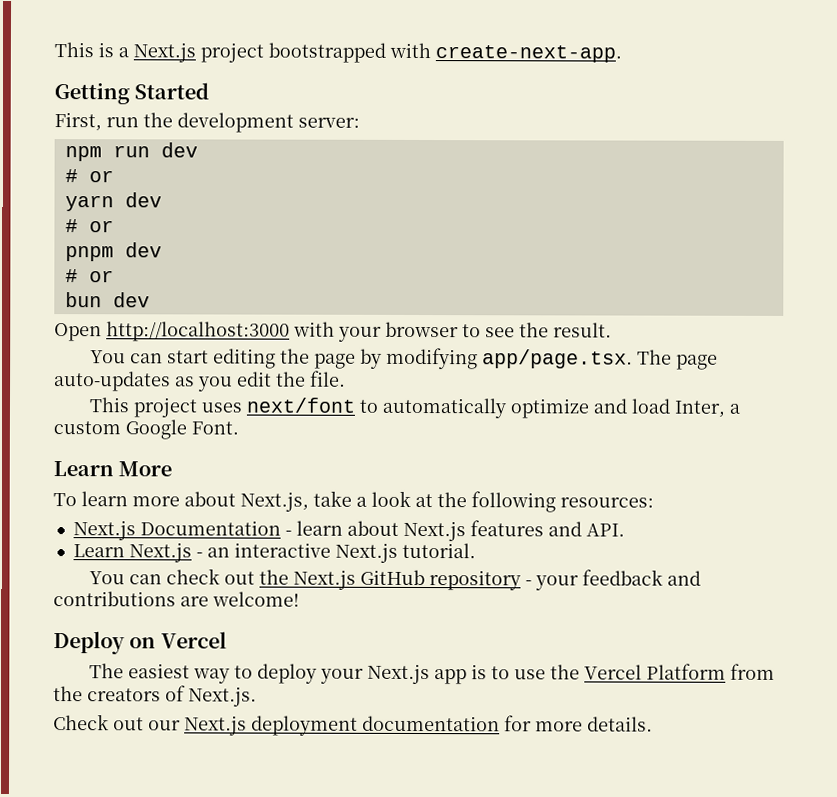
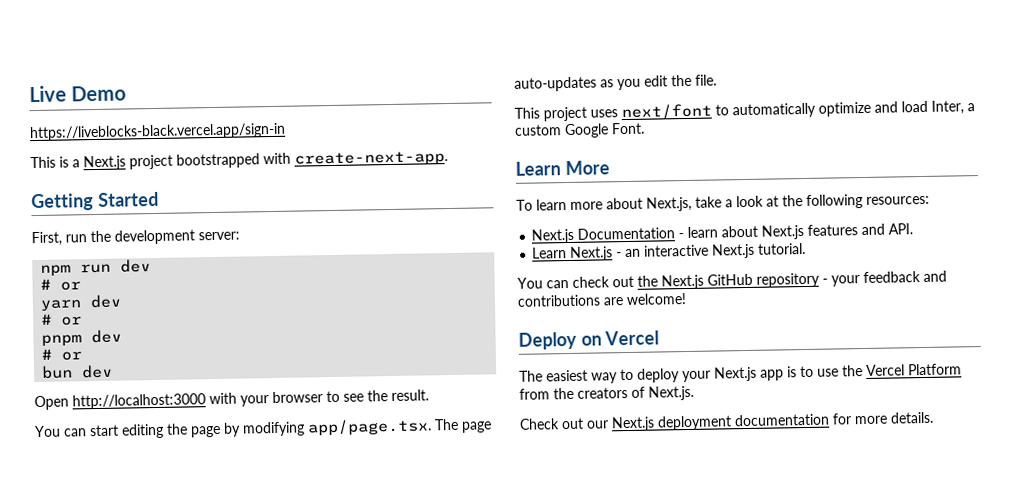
(54, 50) none -> [29,85,127,103] [29,122,286,142] Live Demo // https://liveblocks-black.vercel.app/sign-in //

